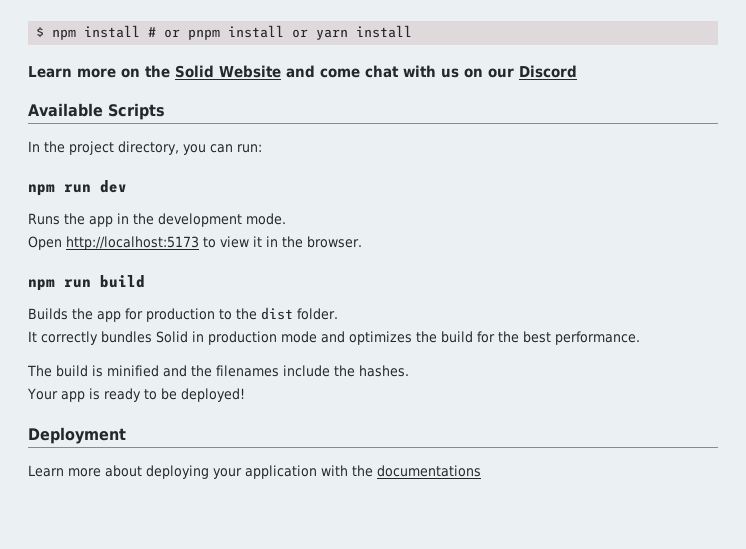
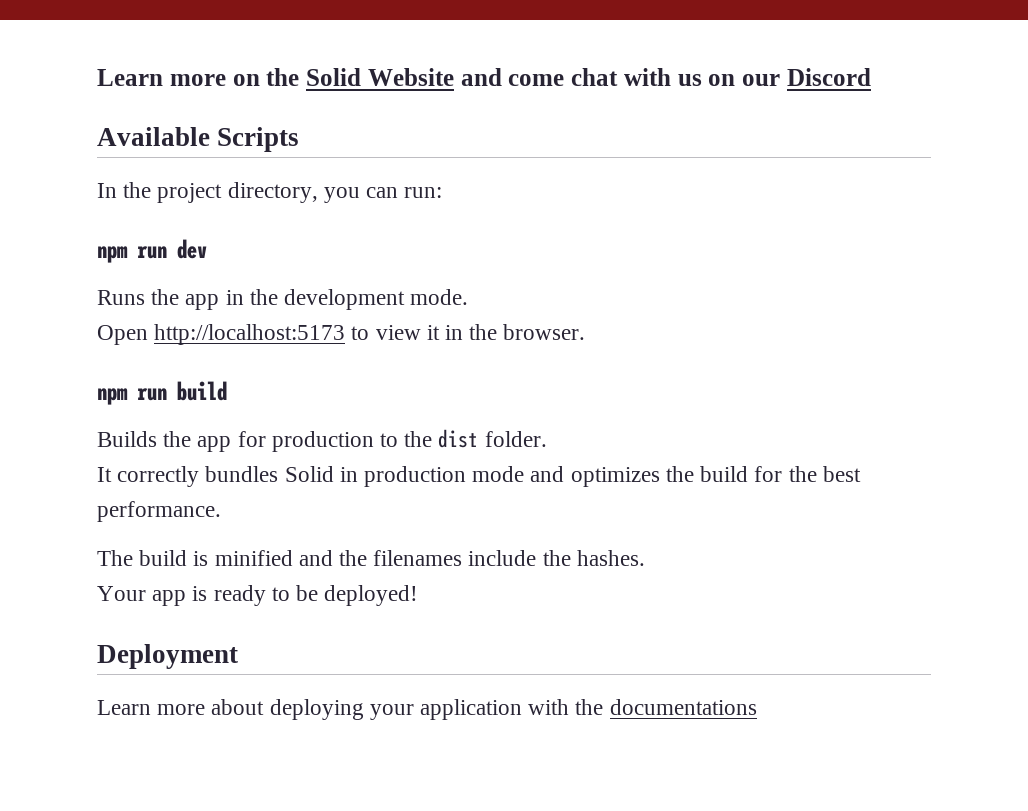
[36,25,413,40] $ npm install # or pnpm install or yarn install // -> (97, 77) none

